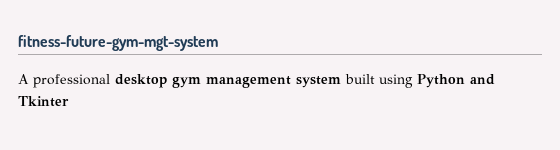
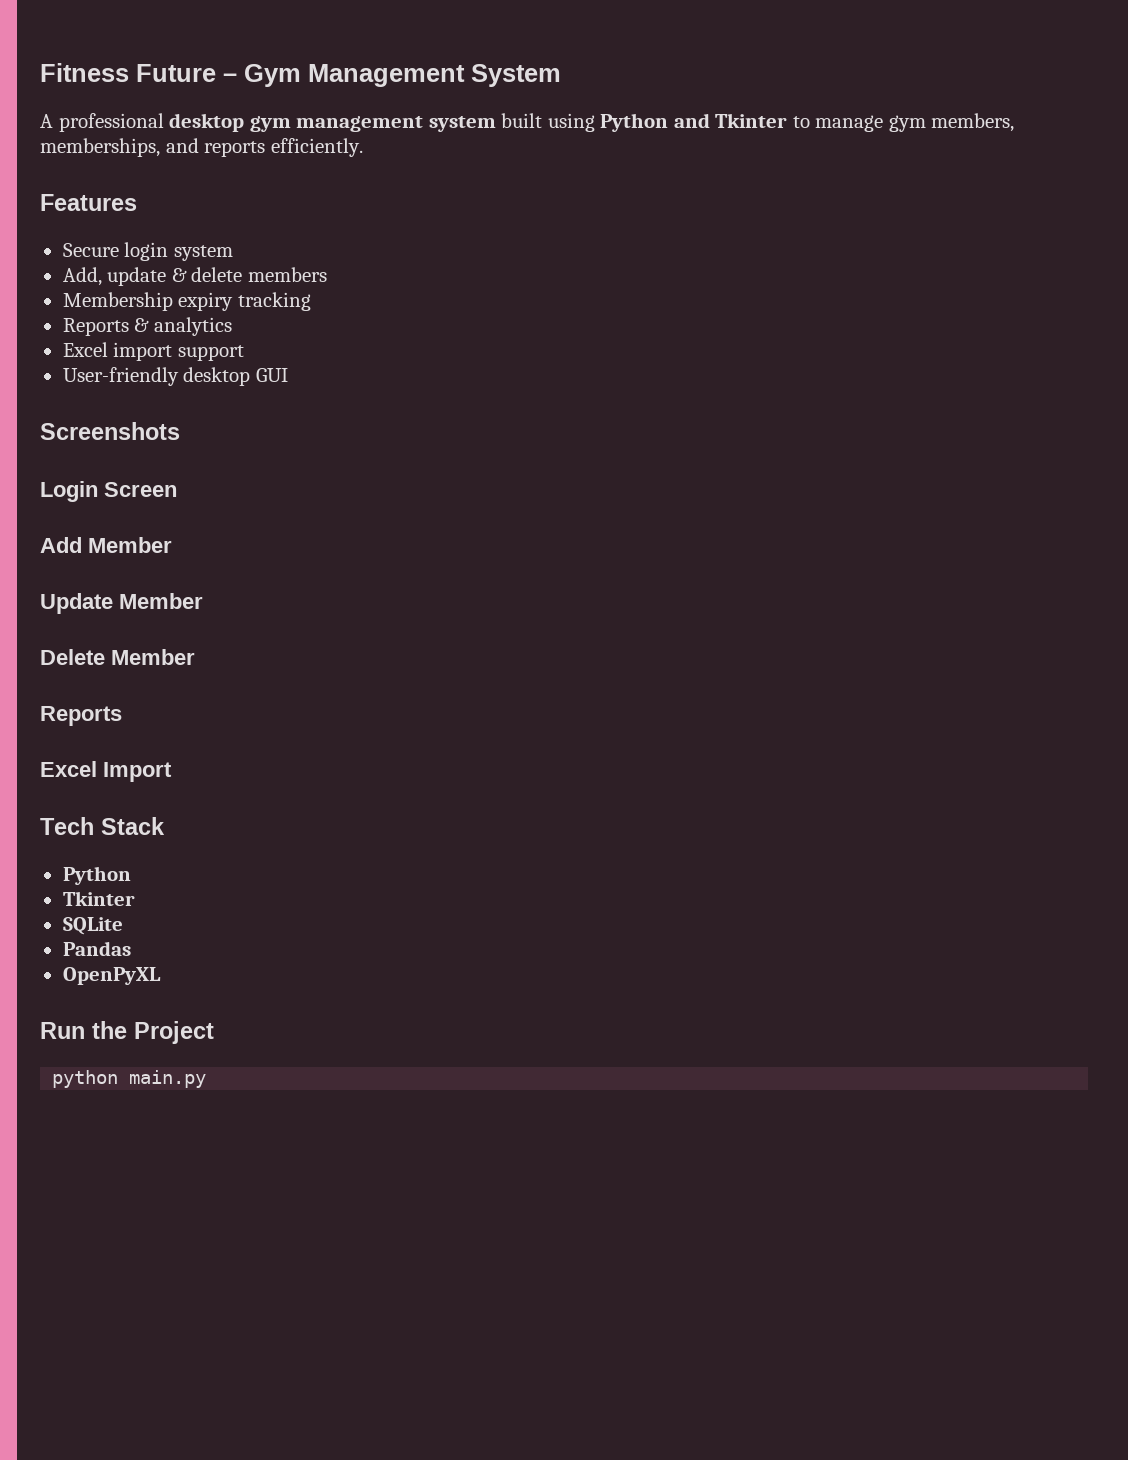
[18,35,218,51] fitness-future-gym-mgt-system -> [40,63,561,87] Fitness Future – Gym Management System
(69, 101) none -> [792,113,1015,132] [40,138,363,157] [40,194,137,211] [62,242,233,261] [62,267,327,286] [62,292,311,311] [62,317,232,336] [62,342,244,361] [62,367,288,386] [40,422,180,440] [40,481,177,502] [40,537,172,553] [40,593,203,614] [40,649,195,665] [40,706,122,726] [40,761,172,782] [40,817,165,835] [62,866,131,885] [62,891,135,906] [62,917,123,935] [62,941,131,956] [62,967,161,985] [40,1021,214,1044] [52,1070,207,1088] to manage gym members, memberships, and reports efficiently. // Features // Secure login system // Add, update & delete members // Membership expiry tracking // Reports & analytics // Excel import support // User-friendly desktop GUI // Screenshots // Login Screen // Add Member // Update Member // Delete Member // Reports // Excel Import // Tech Stack // Python // Tkinter // SQLite // Pandas // OpenPyXL // Run the Project // python main.py

